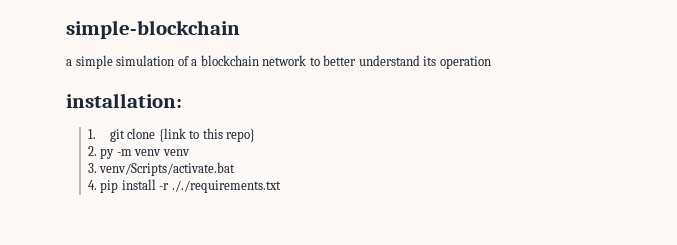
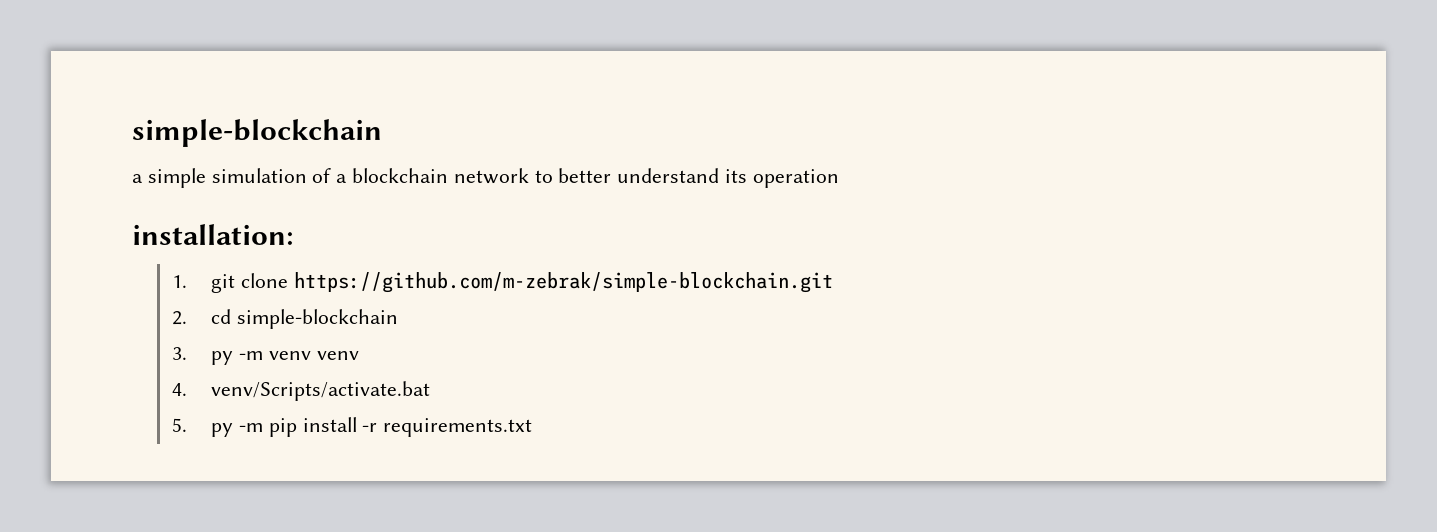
[158,128,256,142] [87,146,97,156] {link to this repo} // 2. -> [293,272,833,293] [171,309,399,329] [171,347,187,360] https://github.com/m-zebrak/simple-blockchain.git // 2. cd simple-blockchain // 3.
[87,163,97,173] 3. -> [171,383,187,396] 4.
[87,180,97,190] 4. -> [171,418,264,437] 5. py -m
[171,180,281,193] ././requirements.txt -> [383,418,533,437] requirements.txt

